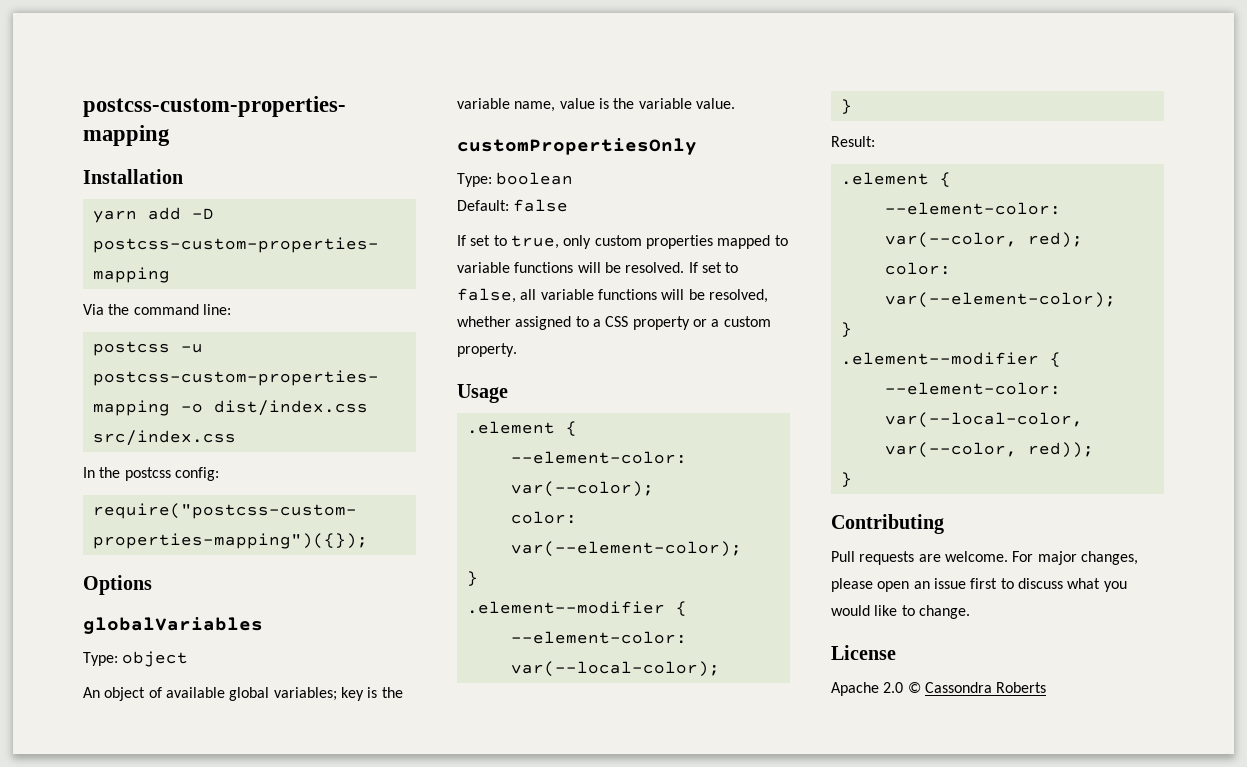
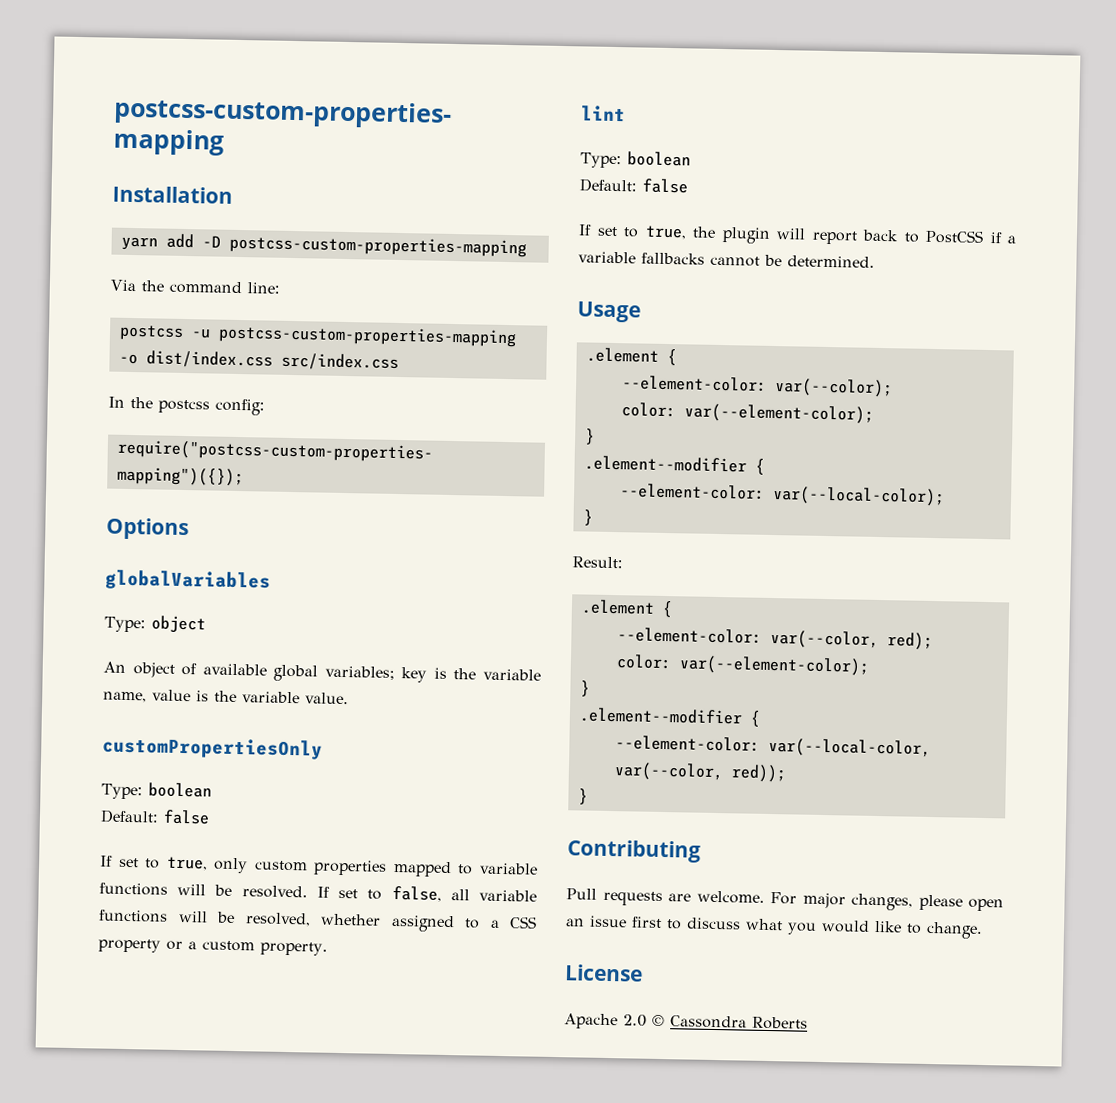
(517, 350) none -> [581,105,626,122] [580,151,691,169] [579,178,688,194] [578,224,1016,245] [578,251,875,268] // lint // Type: boolean // Default: false // If set to true, the plugin will report back to PostCSS if a variable fallbacks cannot be determined.

